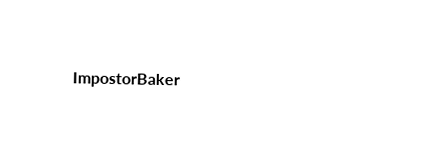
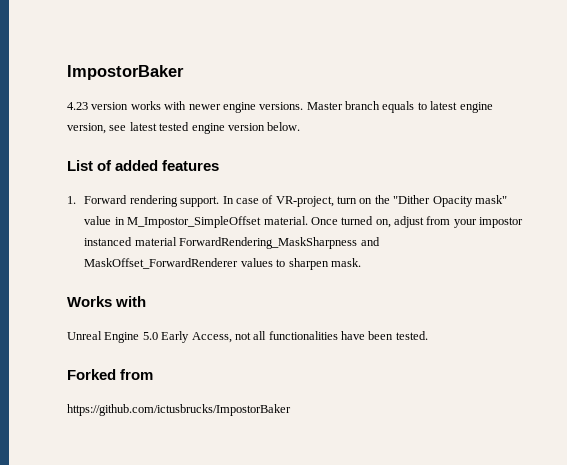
(180, 80) none -> [67,101,493,113] [67,122,301,134] [67,160,220,171] [67,195,507,207] [84,216,524,228] [84,237,380,249] [84,258,361,270] [67,296,147,307] [67,331,428,343] [67,369,154,380] [67,404,291,416] // 4.23 version works with newer engine versions. Master branch equals to latest engine version, see latest tested engine version below. // List of added features // 1. Forward rendering support. In case of VR-project, turn on the "Dither Opacity mask" value in M_Impostor_SimpleOffset material. Once turned on, adjust from your impostor instanced material ForwardRendering_MaskSharpness and MaskOffset_ForwardRenderer values to sharpen mask. // Works with // Unreal Engine 5.0 Early Access, not all functionalities have been tested. // Forked from // https://github.com/ictusbrucks/ImpostorBaker

